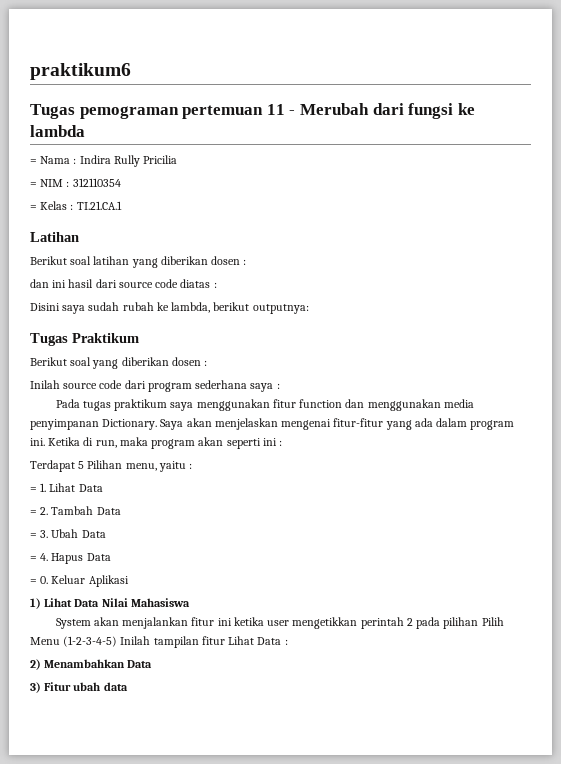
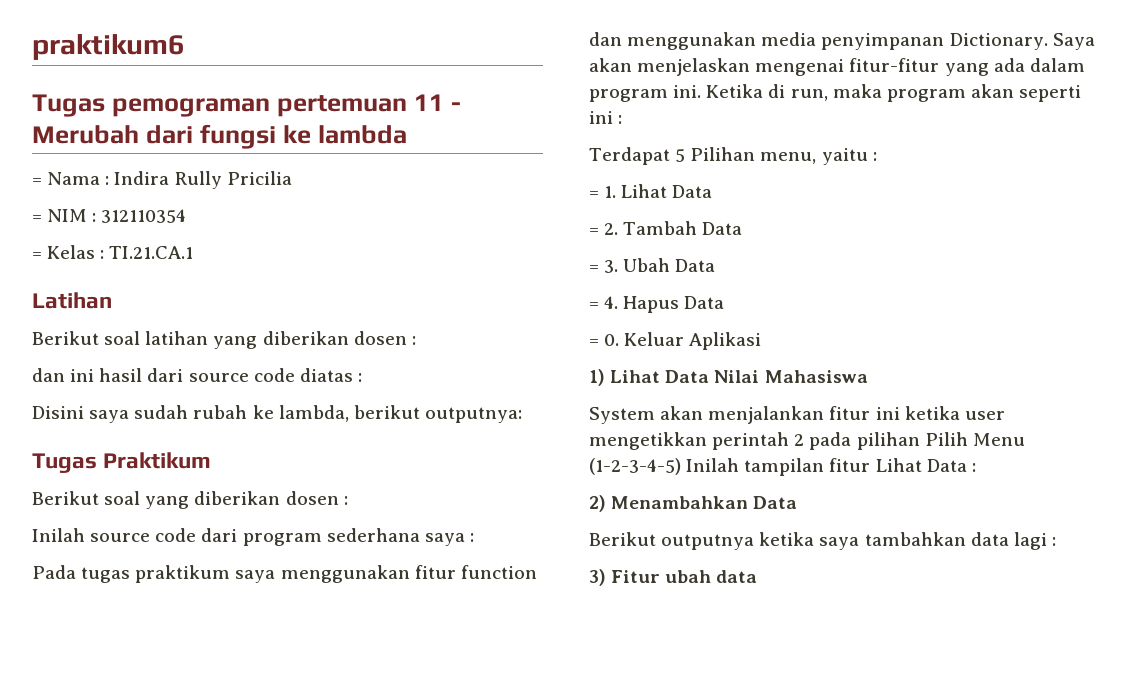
(153, 664) none -> [589,532,1056,550] // Berikut outputnya ketika saya tambahkan data lagi :

